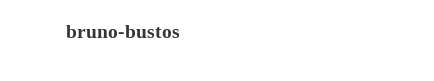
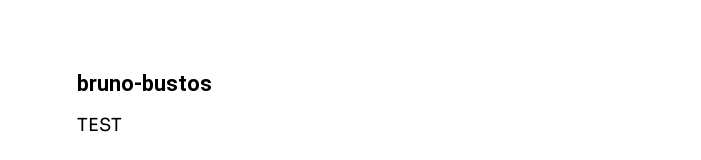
(180, 31) none -> [77,117,122,132] // TEST

